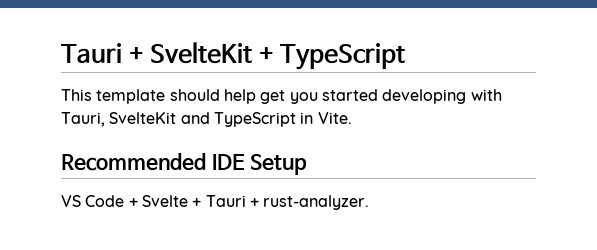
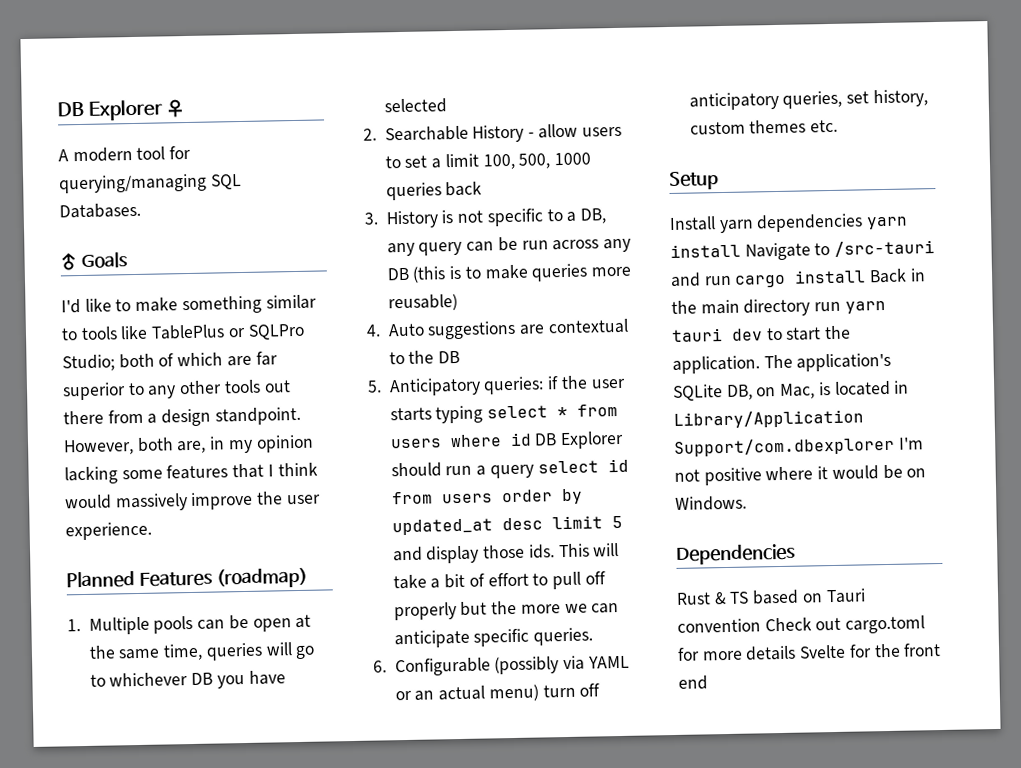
[61,42,406,70] [61,89,502,104] [61,112,352,127] [61,153,308,175] [61,195,370,210] Tauri + SvelteKit + TypeScript // This template should help get you started developing with Tauri, SvelteKit and TypeScript in Vite. // Recommended IDE Setup // VS Code + Svelte + Tauri + rust-analyzer. -> [57,99,184,121] [58,145,192,163] [59,173,242,194] [59,202,141,219] [60,252,128,271] [61,294,317,315] [61,323,305,341] [62,351,278,372] [62,379,291,401] [63,406,301,427] [63,434,314,456] [64,462,318,485] [65,491,321,512] [65,521,152,541] [66,567,309,589] [67,614,312,635] [88,642,316,661] [89,670,286,689] [383,98,447,114] [363,123,622,143] [384,152,592,170] [385,181,483,201] [364,208,608,229] [386,236,632,257] [386,263,632,283] [387,293,458,312] [366,318,629,340] [388,350,461,365] [367,375,626,397] [389,403,619,424] [390,430,625,450] [390,458,629,479] [391,488,583,505] [391,515,623,536] [392,543,620,564] [392,571,606,590] [393,600,620,621] [393,627,594,649] [373,655,630,677] [394,683,601,702] [688,89,928,111] [689,119,839,135] [669,171,719,190] [669,213,909,234] [670,240,936,261] [670,268,926,288] [671,298,886,317] [672,325,852,342] [672,352,892,374] [673,380,910,401] [673,409,864,429] [674,436,924,457] [674,464,927,486] [675,495,747,511] [676,543,796,565] [676,588,866,605] [677,615,926,634] [677,643,942,661] [678,675,708,690] DB Explorer ♀ // A modern tool for querying/managing SQL Databases. // ♂ Goals // I'd like to make something similar to tools like TablePlus or SQLPro Studio; both of which are far superior to any other tools out there from a design standpoint. However, both are, in my opinion lacking some features that I think would massively improve the user experience. // Planned Features (roadmap) // 1. Multiple pools can be open at the same time, queries will go to whichever DB you have selected // 2. Searchable History - allow users to set a limit 100, 500, 1000 queries back // 3. History is not specific to a DB, any query can be run across any DB (this is to make queries more reusable) // 4. Auto suggestions are contextual to the DB // 5. Anticipatory queries: if the user starts typing select * from users where id DB Explorer should run a query select id from users order by updated_at desc limit 5 and display those ids. This will take a bit of effort to pull off properly but the more we can anticipate specific queries. // 6. Configurable (possibly via YAML or an actual menu) turn off anticipatory queries, set history, custom themes etc. // Setup // Install yarn dependencies yarn install Navigate to /src-tauri and run cargo install Back in the main directory run yarn tauri dev to start the application. The application's SQLite DB, on Mac, is located in Library/Application Support/com.dbexplorer I'm not positive where it would be on Windows. // Dependencies // Rust & TS based on Tauri convention Check out cargo.toml for more details Svelte for the front end

